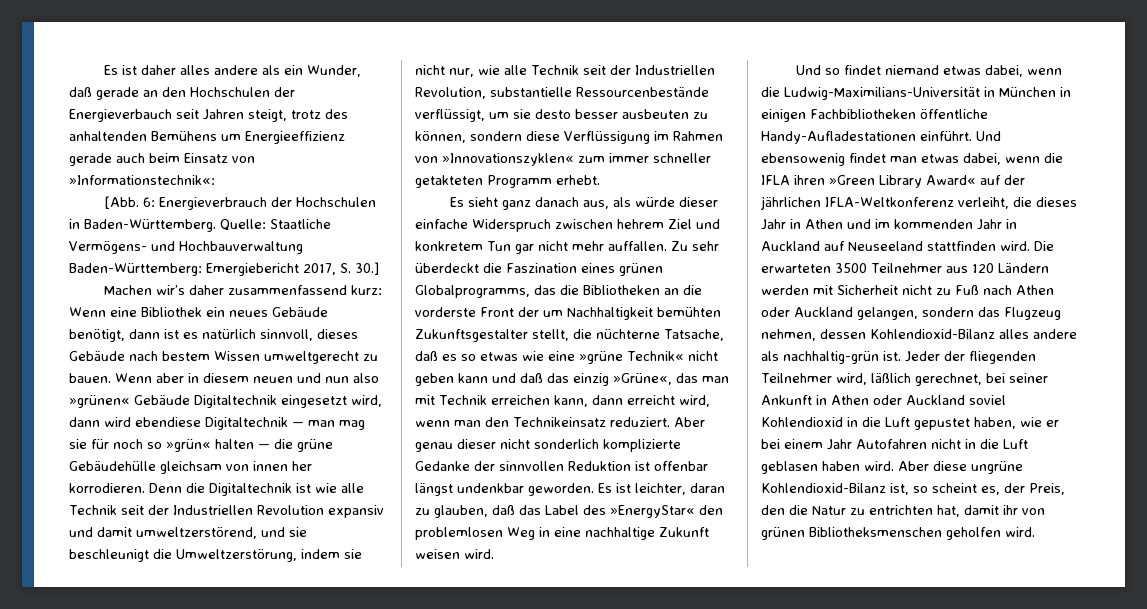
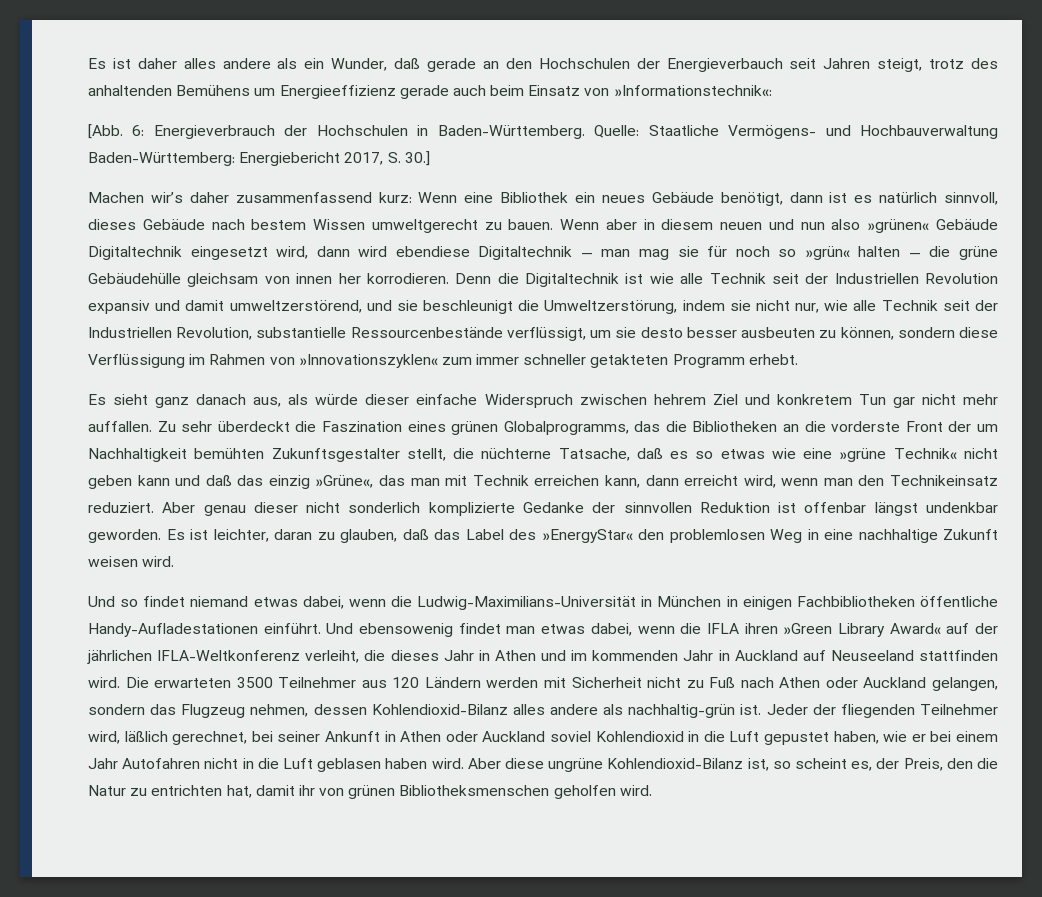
[206,263,299,276] Emergiebericht -> [239,152,341,166] Energiebericht

